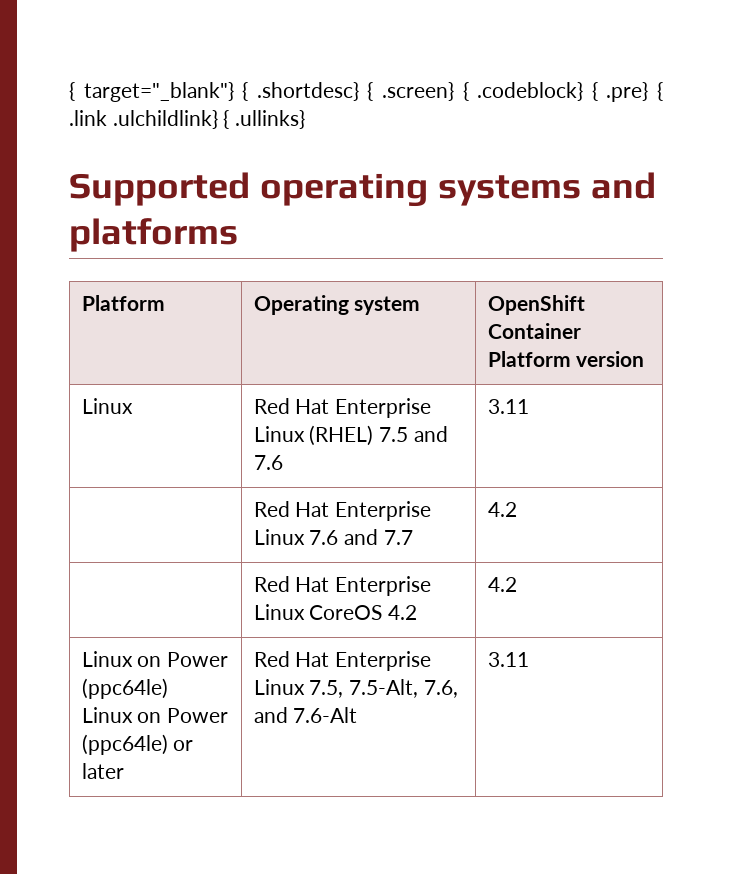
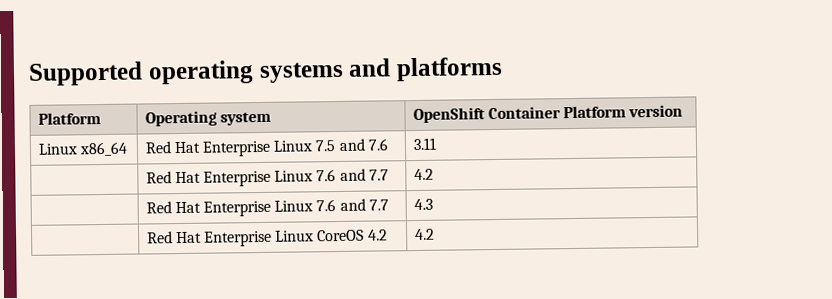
[69,82,664,102] [69,110,306,129] { target="_blank"} { .shortdesc} { .screen} { .codeblock} { .pre} { .link .ulchildlink} { .ullinks} // -> (28, 73) none
[253,398,432,418] [253,425,374,446] | Red Hat Enterprise Linux (RHEL) -> [78,141,128,157] [144,140,314,157] x86_64 | Red Hat Enterprise Linux
[309,605,418,620] [487,577,517,592] [81,651,229,667] [81,678,168,699] [81,707,229,723] [81,734,194,755] [81,763,124,779] [253,651,432,671] [253,679,458,698] [253,707,358,723] [487,652,529,667] CoreOS 4.2 | 4.2 // Linux on Power (ppc64le) // Linux on Power (ppc64le) or later | Red Hat Enterprise Linux 7.5, 7.5-Alt, 7.6, and 7.6-Alt | 3.11 -> [316,198,389,212] [413,198,433,211] [146,229,388,247] [414,228,435,241] 7.6 and 7.7 | 4.3 // | Red Hat Enterprise Linux CoreOS 4.2 | 4.2

